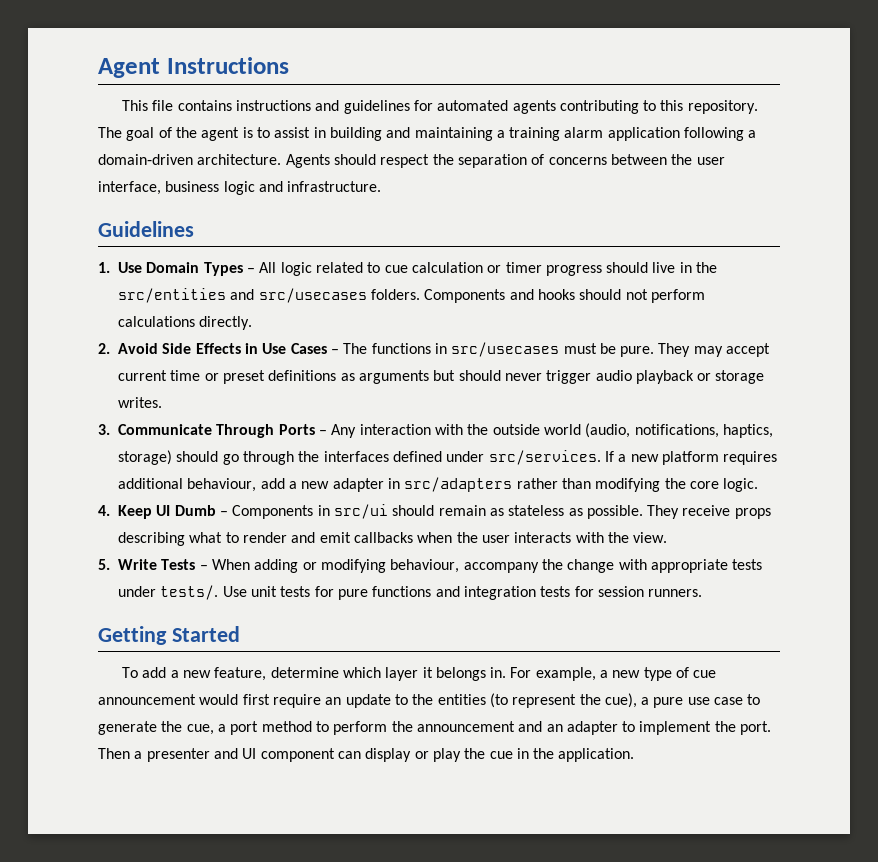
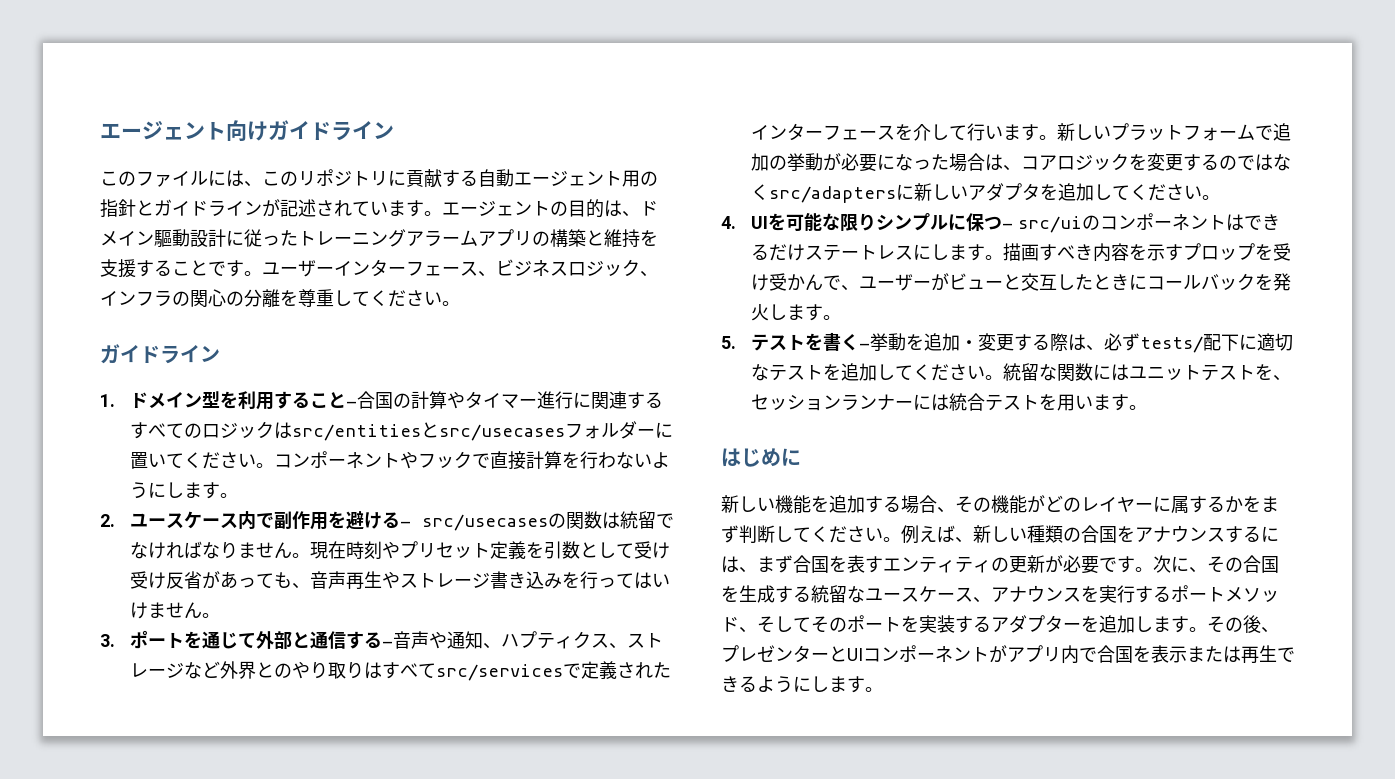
[98,57,289,78] [121,100,758,114] [98,127,757,141] [98,154,725,168] [98,181,382,195] [98,221,194,237] [98,262,718,276] [118,288,705,303] [118,316,253,330] [98,342,771,357] [118,370,765,384] [118,397,162,408] [98,423,773,438] [118,450,778,465] [118,477,759,492] [98,504,771,519] [118,532,668,546] [98,559,763,573] [118,585,703,600] [98,626,240,645] [121,667,717,681] [98,693,761,708] [98,721,772,735] [98,748,635,762] Agent Instructions // This file contains instructions and guidelines for automated agents contributing to this repository. The goal of the agent is to assist in building and maintaining a training alarm application following a domain‑driven architecture. Agents should respect the separation of concerns between the user interface, business logic and infrastructure. // Guidelines // 1. Use Domain Types – All logic related to cue calculation or timer progress should live in the src/entities and src/usecases folders. Components and hooks should not perform calculations directly. // 2. Avoid Side Effects in Use Cases – The functions in src/usecases must be pure. They may accept current time or preset definitions as arguments but should never trigger audio playback or storage writes. // 3. Communicate Through Ports – Any interaction with the outside world (audio, notifications, haptics, storage) should go through the interfaces defined under src/services. If a new platform requires additional behaviour, add a new adapter in src/adapters rather than modifying the core logic. // 4. Keep UI Dumb – Components in src/ui should remain as stateless as possible. They receive props describing what to render and emit callbacks when the user interacts with the view. // 5. Write Tests – When adding or modifying behaviour, accompany the change with appropriate tests under tests/. Use unit tests for pure functions and integration tests for session runners. // Getting Started // To add a new feature, determine which layer it belongs in. For example, a new type of cue announcement would first require an update to the entities (to represent the cue), a pure use case to generate the cue, a port method to perform the announcement and an adapter to implement the port. Then a presenter and UI component can display or play the cue in the application. -> [100,120,394,141] [100,169,658,188] [100,199,658,218] [100,229,658,248] [100,259,658,278] [100,289,460,308] [100,344,220,364] [100,391,664,410] [130,421,674,441] [130,451,671,470] [130,482,239,499] [100,511,674,531] [130,541,671,560] [130,571,671,590] [130,602,221,619] [100,630,664,650] [130,661,672,681] [751,123,1292,141] [751,153,1292,172] [751,183,1221,203] [721,213,1281,233] [751,243,1292,262] [751,273,1292,291] [751,304,842,321] [721,332,1294,353] [751,363,1292,381] [751,393,1148,411] [721,448,801,467] [721,495,1279,514] [721,525,1279,544] [721,555,1279,574] [721,585,1279,603] [721,615,1279,633] [721,645,1295,664] [721,676,883,693] エージェント向けガイドライン // このファイルには、このリポジトリに貢献する自動エージェント用の指針とガイドラインが記述されています。エージェントの目的は、ドメイン驅動設計に従ったトレーニングアラームアプリの構築と維持を支援することです。ユーザーインターフェース、ビジネスロジック、インフラの関心の分離を尊重してください。 // ガイドライン // 1.ドメイン型を利用すること–合国の計算やタイマー進行に関連するすべてのロジックはsrc/entitiesとsrc/usecasesフォルダーに置いてください。コンポーネントやフックで直接計算を行わないようにします。 // 2.ユースケース内で副作用を避ける– src/usecasesの関数は統留でなければなりません。現在時刻やプリセット定義を引数として受け受け反省があっても、音声再生やストレージ書き込みを行ってはいけません。 // 3.ポートを通じて外部と通信する–音声や通知、ハプティクス、ストレージなど外界とのやり取りはすべてsrc/servicesで定義されたインターフェースを介して行います。新しいプラットフォームで追加の挙動が必要になった場合は、コアロジックを変更するのではなくsrc/adaptersに新しいアダプタを追加してください。 // 4. UIを可能な限りシンプルに保つ– src/uiのコンポーネントはできるだけステートレスにします。描画すべき内容を示すプロップを受け受かんで、ユーザーがビューと交互したときにコールバックを発火します。 // 5.テストを書く–挙動を追加・変更する際は、必ずtests/配下に適切なテストを追加してください。統留な関数にはユニットテストを、セッションランナーには統合テストを用います。 // はじめに // 新しい機能を追加する場合、その機能がどのレイヤーに属するかをまず判断してください。例えば、新しい種類の合国をアナウンスするには、まず合国を表すエンティティの更新が必要です。次に、その合国を生成する統留なユースケース、アナウンスを実行するポートメソッド、そしてそのポートを実装するアダプターを追加します。その後、プレゼンターとUIコンポーネントがアプリ内で合国を表示または再生できるようにします。

